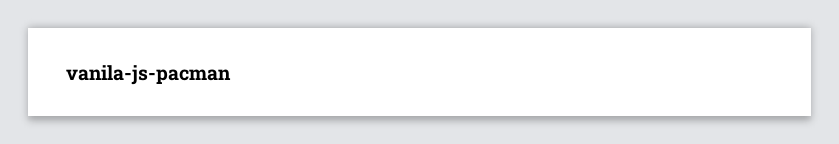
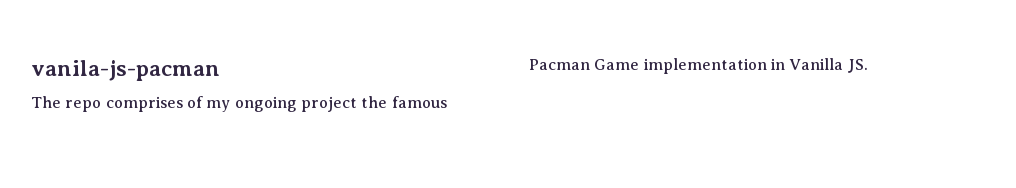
(231, 75) none -> [31,96,447,112] [529,58,868,74] // The repo comprises of my ongoing project the famous Pacman Game implementation in Vanilla JS.

